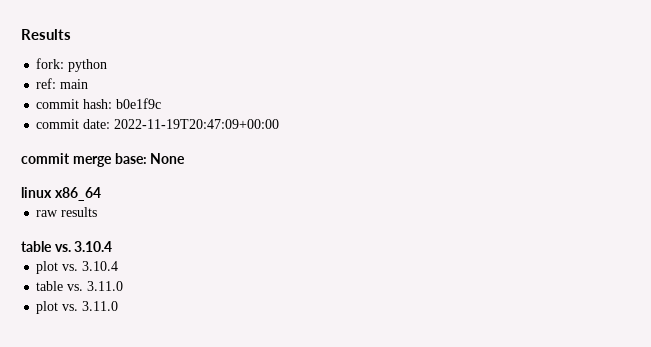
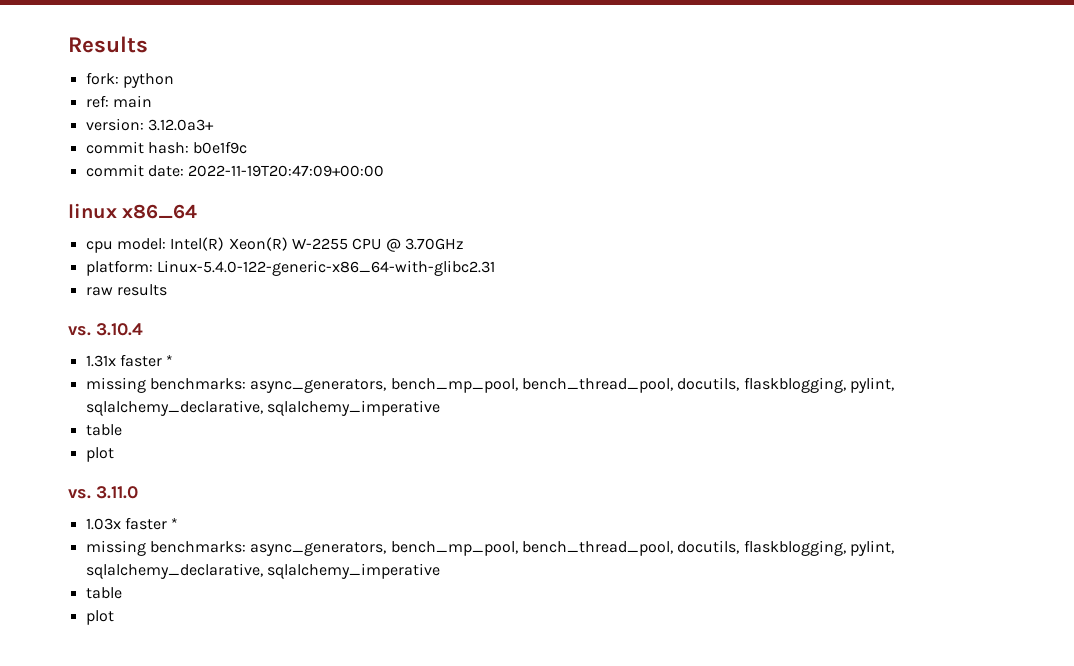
(89, 84) none -> [85,118,214,131] // version: 3.12.0a3+
[21,153,186,167] [21,187,101,201] commit merge base: None // linux x86_64 -> [68,203,198,219] [85,237,464,253] [85,260,495,276] linux x86_64 // cpu model: Intel(R) Xeon(R) W-2255 CPU @ 3.70GHz // platform: Linux-5.4.0-122-generic-x86_64-with-glibc2.31
[21,241,113,252] [36,261,119,274] [36,281,124,291] [36,301,119,314] table vs. 3.10.4 // plot vs. 3.10.4 // table vs. 3.11.0 // plot vs. 3.11.0 -> [68,323,143,336] [85,354,174,367] [85,377,894,393] [85,400,440,416] [85,424,122,436] [85,447,114,462] [68,486,138,499] [85,517,179,530] [85,540,894,556] [85,563,440,579] [85,587,122,599] [85,610,114,625] vs. 3.10.4 // 1.31x faster * // missing benchmarks: async_generators, bench_mp_pool, bench_thread_pool, docutils, flaskblogging, pylint, sqlalchemy_declarative, sqlalchemy_imperative // table // plot // vs. 3.11.0 // 1.03x faster * // missing benchmarks: async_generators, bench_mp_pool, bench_thread_pool, docutils, flaskblogging, pylint, sqlalchemy_declarative, sqlalchemy_imperative // table // plot

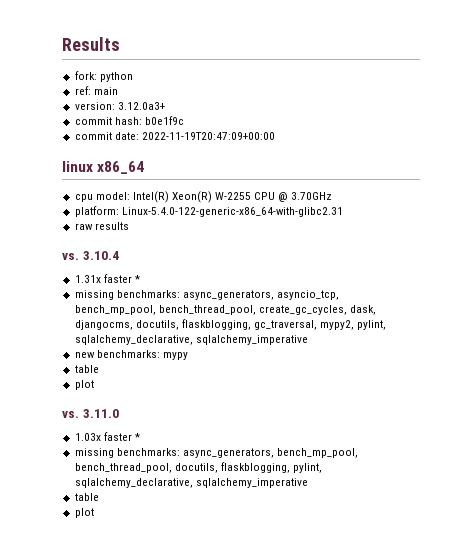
[390,377,894,393] [85,400,440,416] bench_mp_pool, bench_thread_pool, docutils, flaskblogging, pylint, sqlalchemy_declarative, sqlalchemy_imperative -> [276,290,339,300] [74,305,376,315] [74,319,387,330] [74,335,308,345] [74,350,188,360] asyncio_tcp, bench_mp_pool, bench_thread_pool, create_gc_cycles, dask, djangocms, docutils, flaskblogging, gc_traversal, mypy2, pylint, sqlalchemy_declarative, sqlalchemy_imperative // new benchmarks: mypy

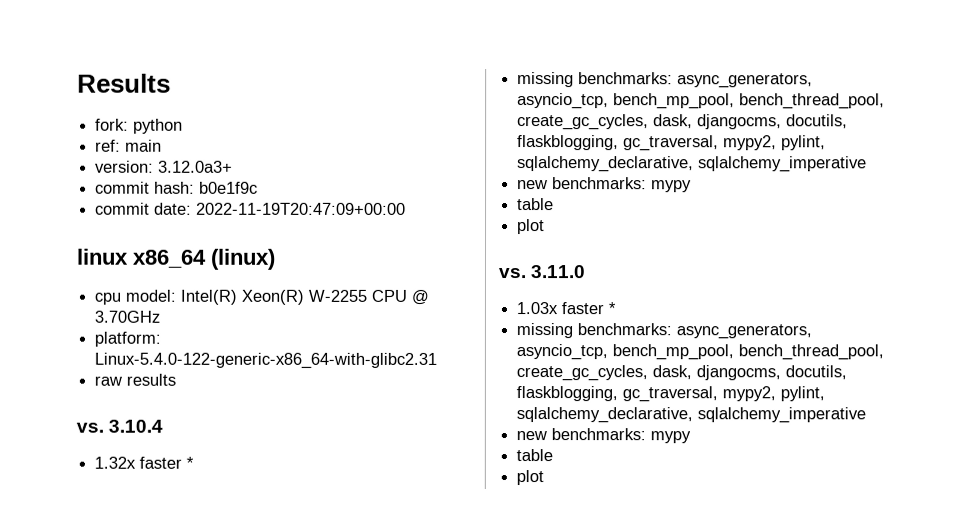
(145, 167) none -> [210,248,276,270] (linux)
[74,275,101,283] 1.31x -> [94,456,137,469] 1.32x
[276,448,358,458] [74,462,322,473] [74,478,308,488] bench_mp_pool, bench_thread_pool, docutils, flaskblogging, pylint, sqlalchemy_declarative, sqlalchemy_imperative -> [516,344,885,361] [516,365,848,382] [516,386,826,403] [516,407,867,424] [516,428,692,444] asyncio_tcp, bench_mp_pool, bench_thread_pool, create_gc_cycles, dask, djangocms, docutils, flaskblogging, gc_traversal, mypy2, pylint, sqlalchemy_declarative, sqlalchemy_imperative // new benchmarks: mypy

